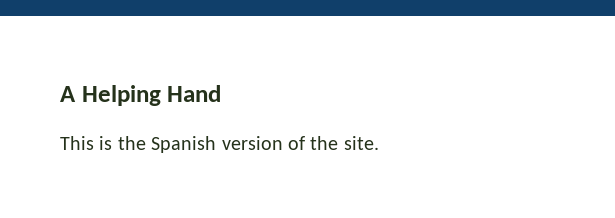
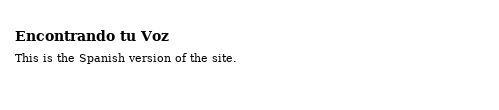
[60,85,222,106] A Helping Hand -> [15,30,169,41] Encontrando tu Voz

